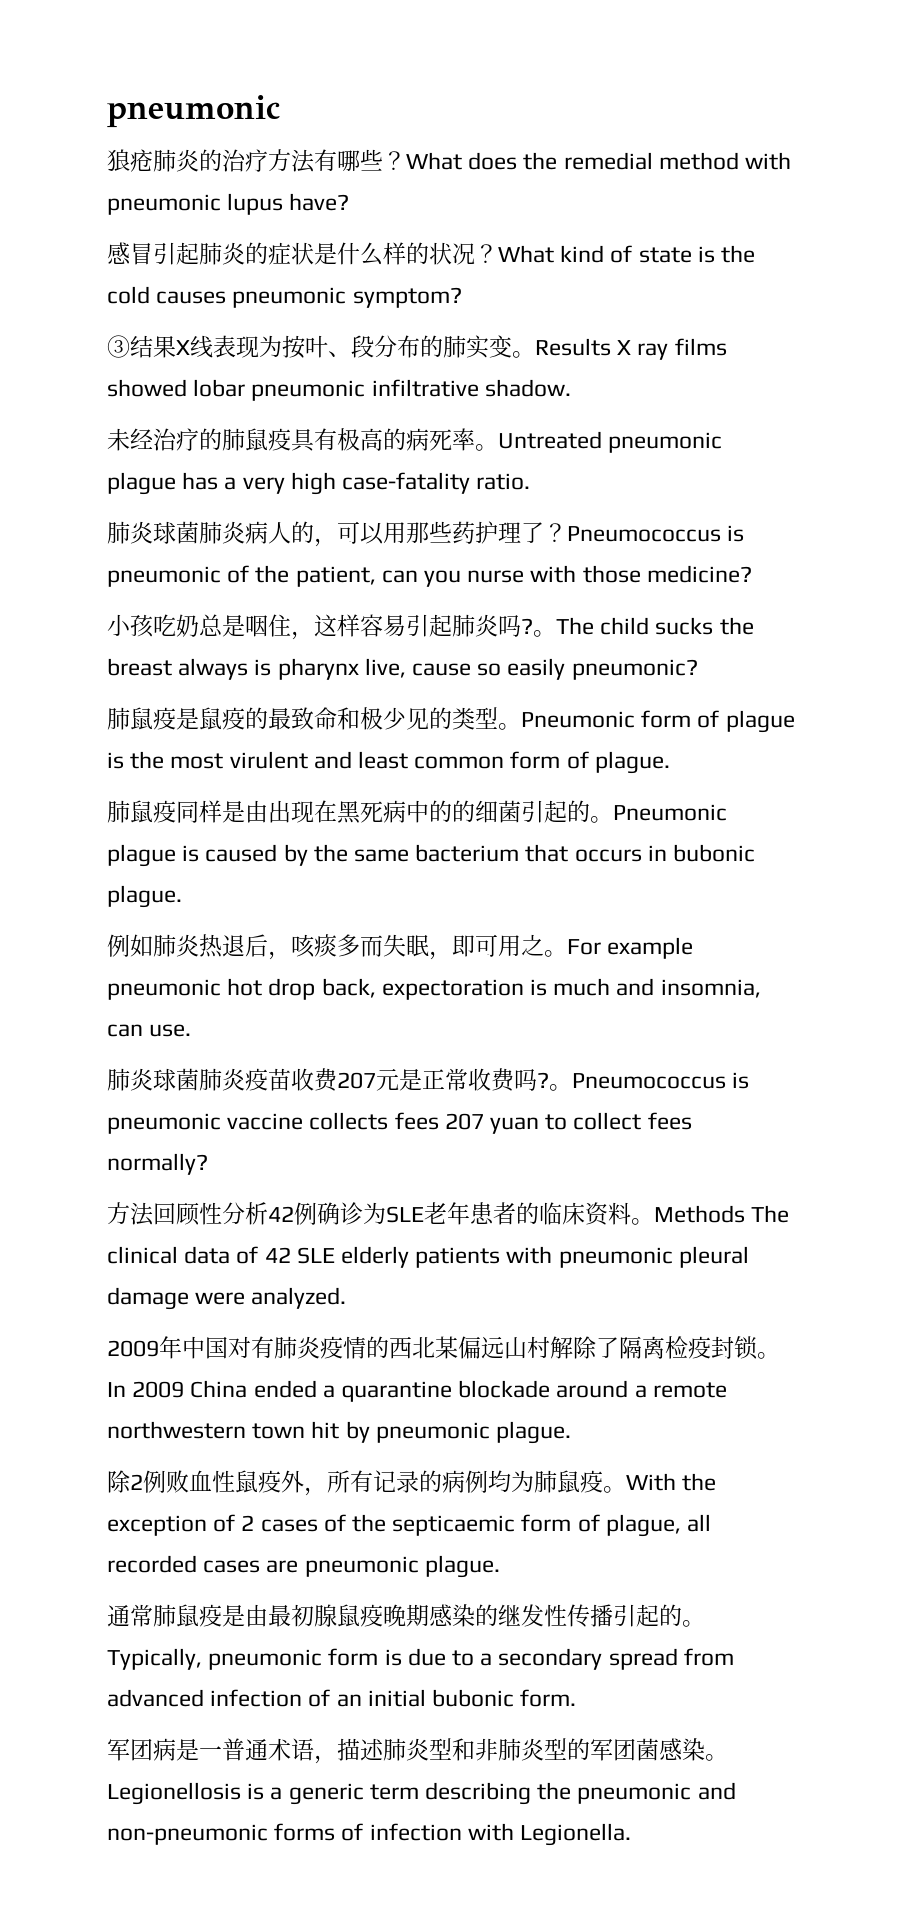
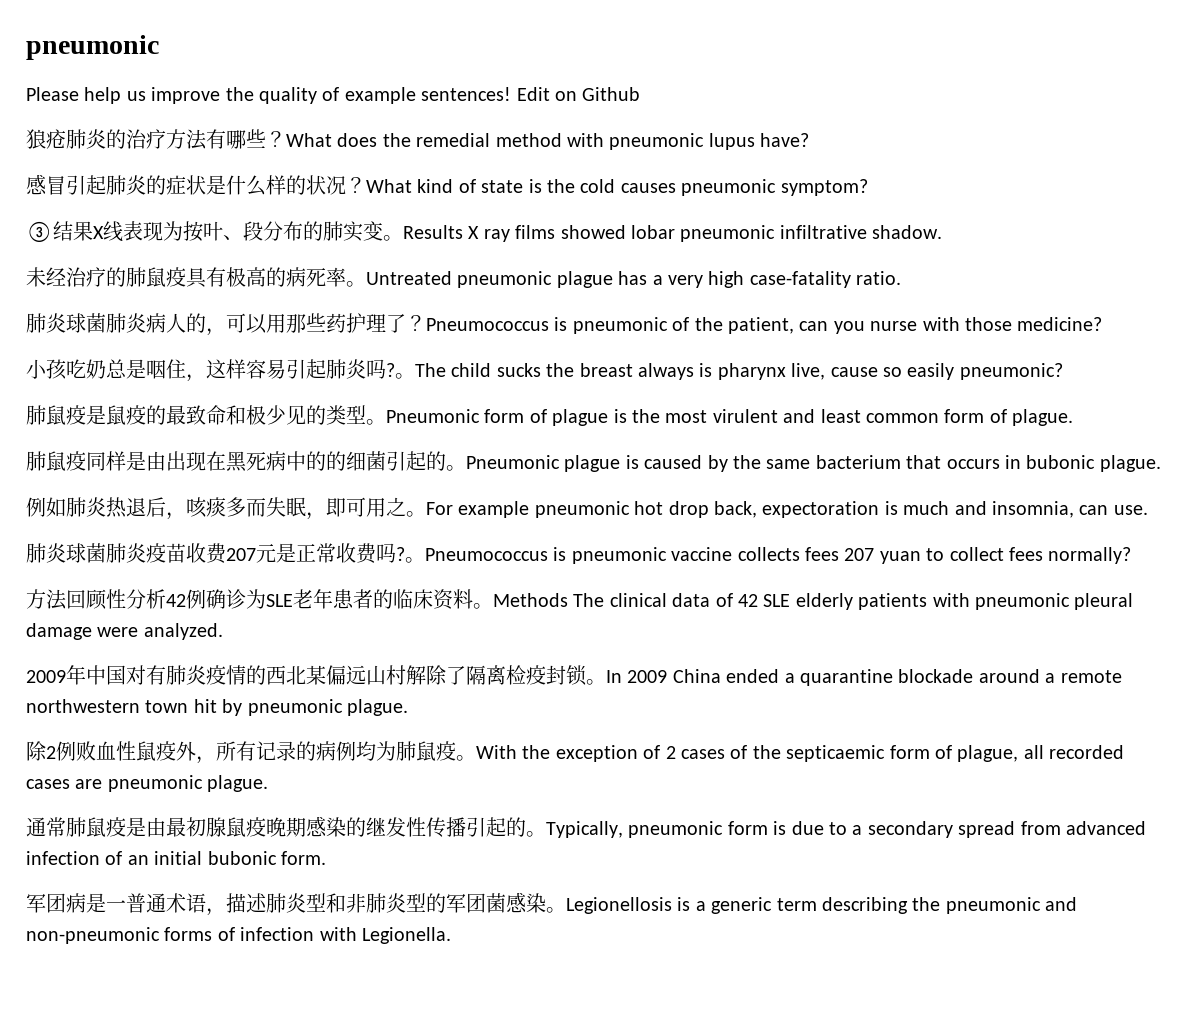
[107,95,281,128] pneumonic -> [26,35,159,60] [26,87,641,104] pneumonic // Please help us improve the quality of example sentences! Edit on Github

